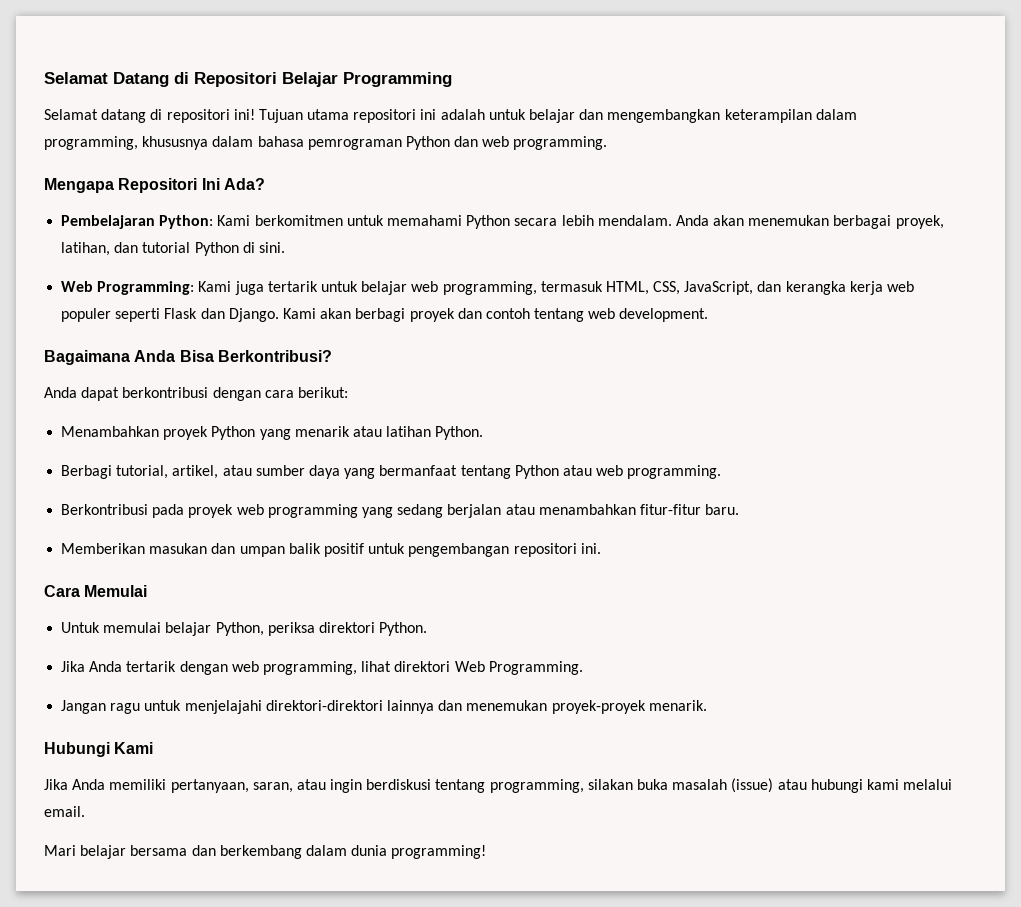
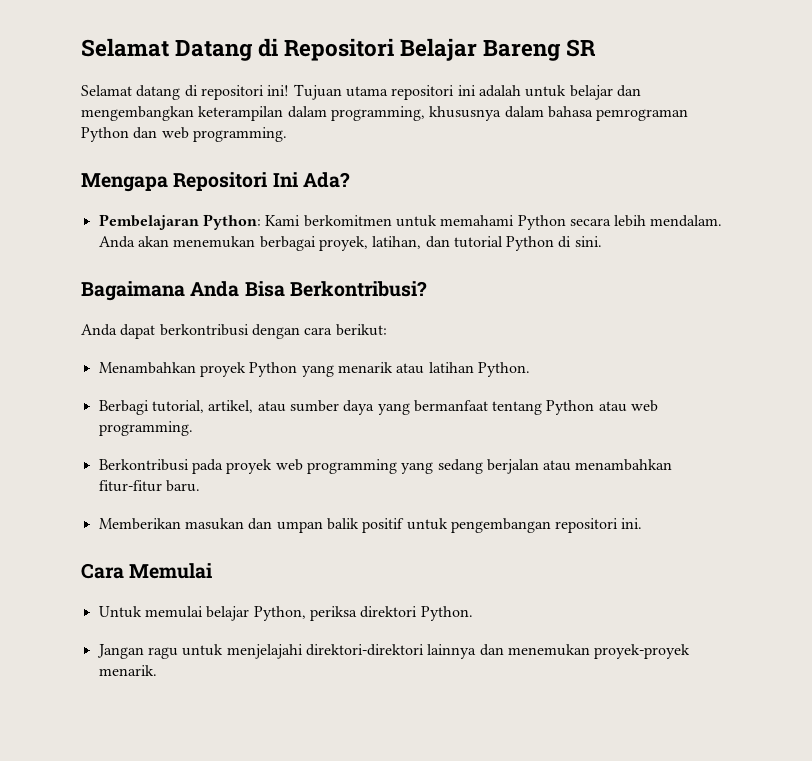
[343,72,452,87] Programming -> [483,39,597,61] Bareng SR
[61,281,915,295] [61,308,709,322] // Web Programming: Kami juga tertarik untuk belajar web programming, termasuk HTML, CSS, JavaScript, dan kerangka kerja web populer seperti Flask dan Django. Kami akan berbagi proyek dan contoh tentang web development. -> (602, 241) none
[61,661,583,675] // Jika Anda tertarik dengan web programming, lihat direktori Web Programming. -> (473, 613) none
[44,742,154,757] [44,778,953,793] [44,806,85,817] [44,845,487,859] // Hubungi Kami // Jika Anda memiliki pertanyaan, saran, atau ingin berdiskusi tentang programming, silakan buka masalah (issue) atau hubungi kami melalui email. // Mari belajar bersama dan berkembang dalam dunia programming! -> (157, 670) none

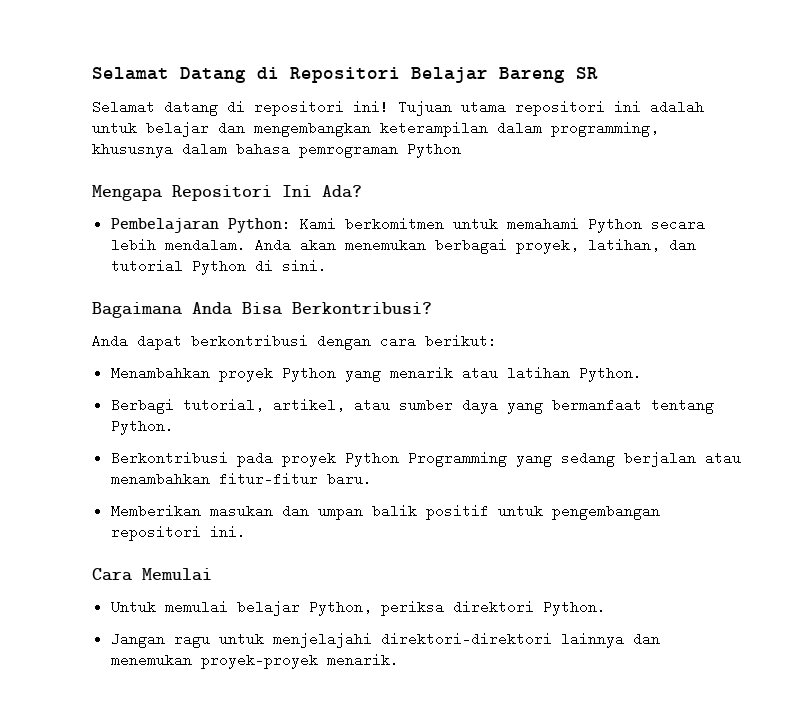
[133,127,287,142] dan web programming. -> (461, 150) none
[546,400,659,415] [98,421,193,436] Python atau web programming. -> [110,419,174,435] Python.
[275,459,397,474] web programming -> [344,451,507,467] Python Programming

